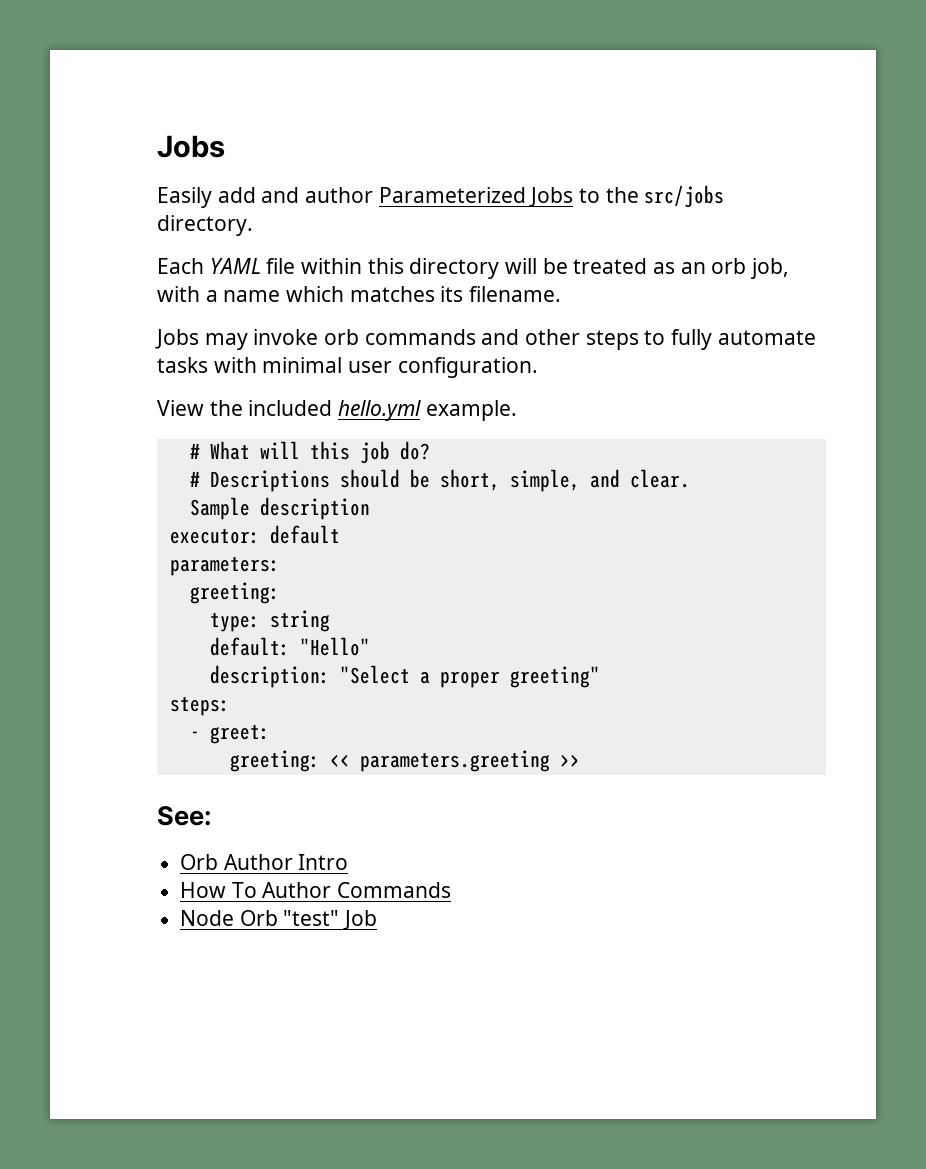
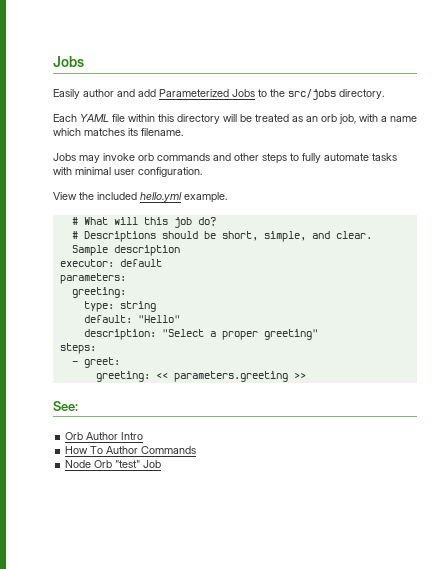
[217,187,374,203] add and author -> [83,89,156,97] author and add

